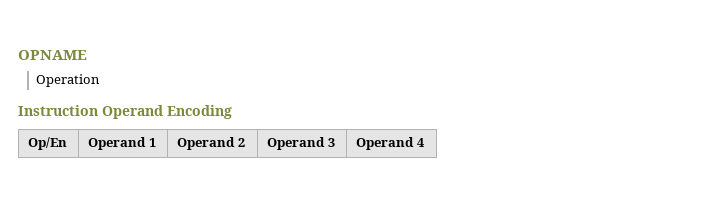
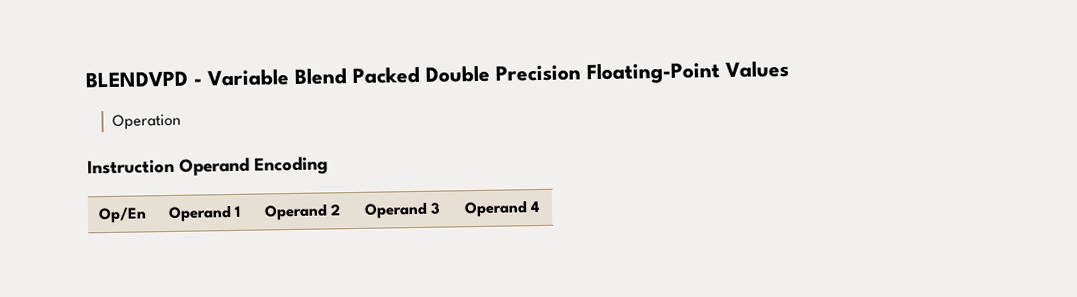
[18,50,87,60] OPNAME -> [85,60,789,88] BLENDVPD - Variable Blend Packed Double Precision Floating-Point Values

